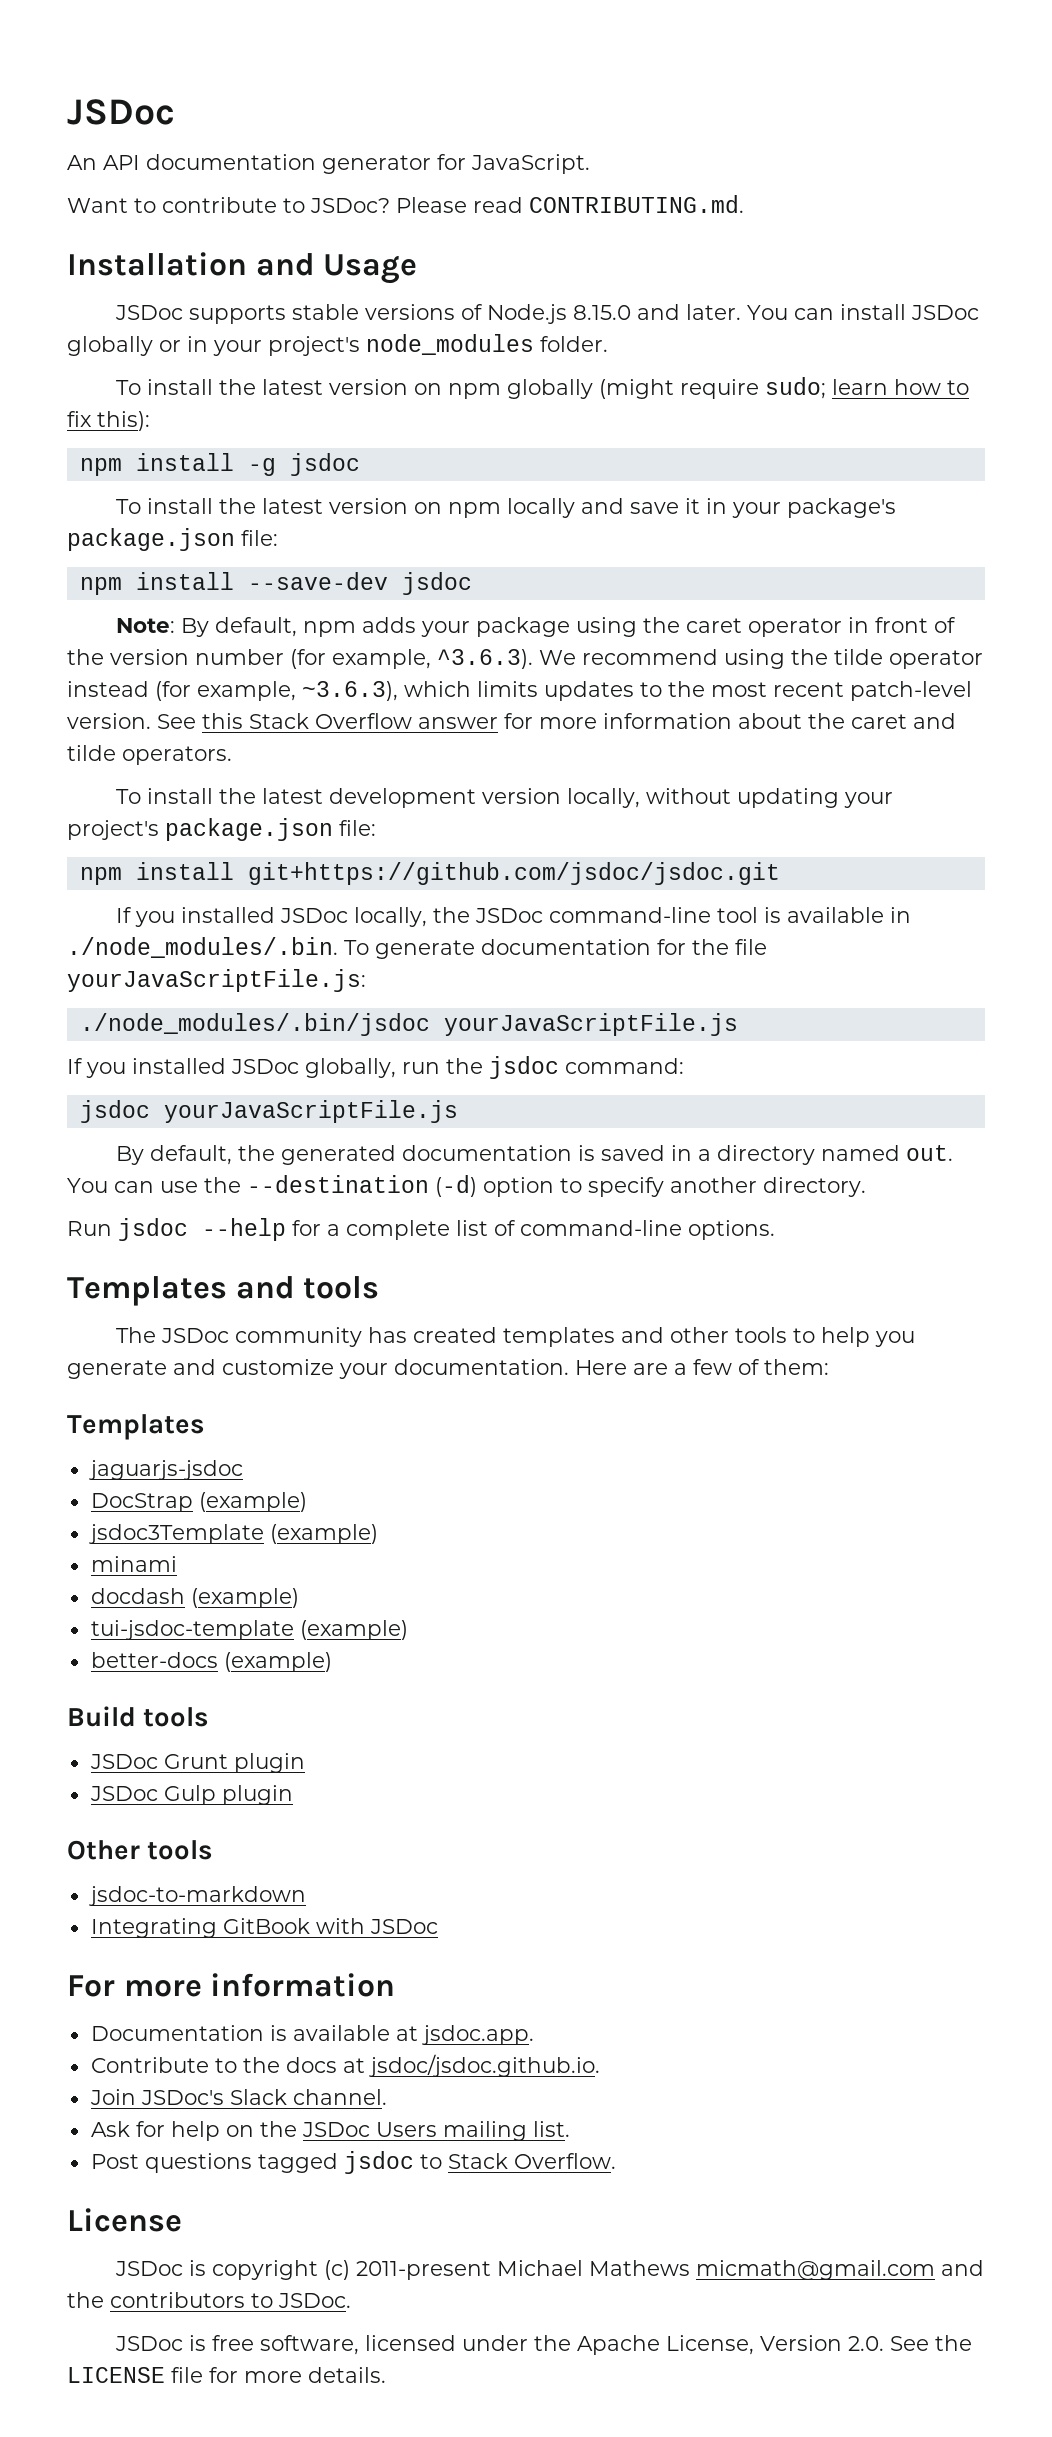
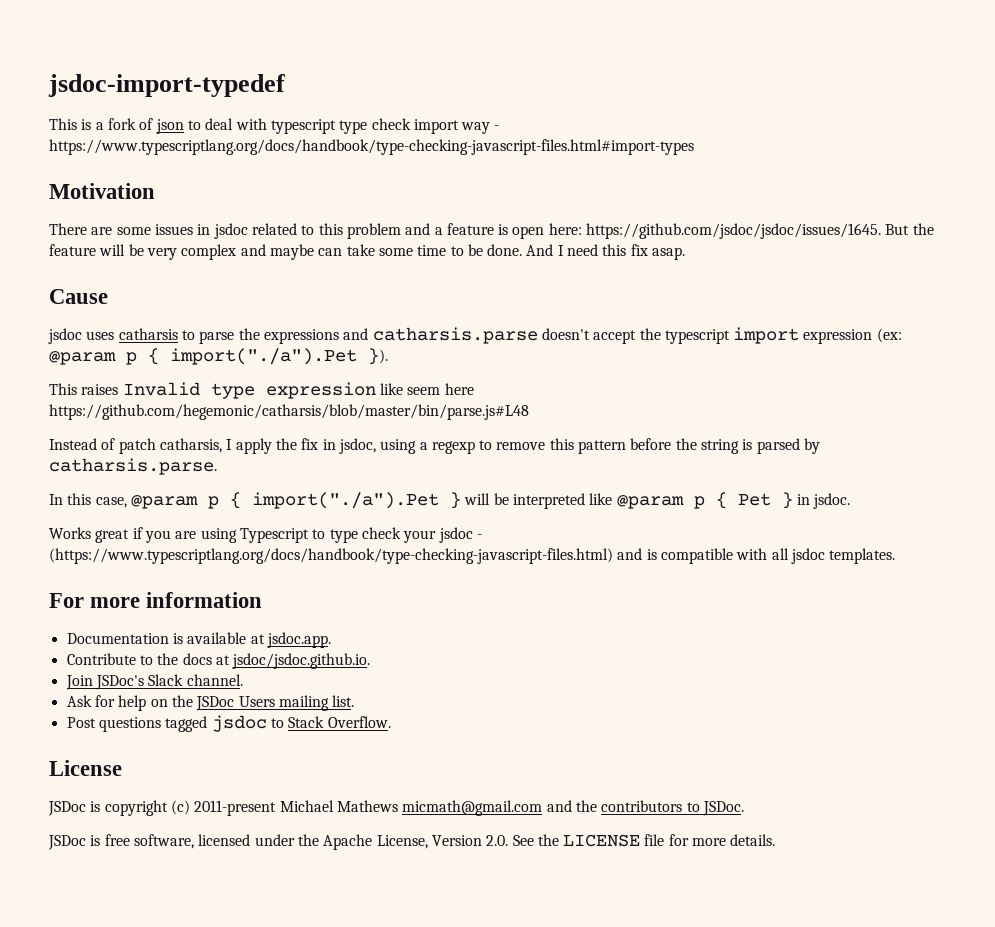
[67,99,175,125] [67,154,590,174] [67,195,744,213] [67,252,418,284] [114,304,979,324] [67,334,608,356] [115,377,969,399] [67,411,150,431] [79,453,360,476] [115,498,896,518] [67,528,278,551] [79,572,472,595] [115,617,956,637] [67,649,983,669] [67,681,972,701] [67,713,956,729] [67,745,232,765] [115,788,893,808] [67,818,376,841] [79,862,780,885] [115,907,911,927] [67,937,767,959] [67,969,366,992] [79,1013,738,1036] [67,1056,684,1079] [79,1100,458,1123] [115,1145,953,1165] [67,1175,866,1197] [67,1218,775,1241] [67,1276,380,1306] [115,1327,915,1347] [67,1359,829,1379] [67,1414,205,1440] [88,1460,243,1480] [90,1492,307,1512] [88,1524,378,1544] [90,1556,177,1572] [90,1588,299,1608] [90,1620,408,1640] [90,1652,332,1672] [67,1706,210,1727] [89,1753,305,1773] [89,1785,293,1805] [67,1840,214,1860] [88,1886,306,1906] [90,1918,438,1938] JSDoc // An API documentation generator for JavaScript. // Want to contribute to JSDoc? Please read CONTRIBUTING.md. // Installation and Usage // JSDoc supports stable versions of Node.js 8.15.0 and later. You can install JSDoc globally or in your project's node_modules folder. // To install the latest version on npm globally (might require sudo; learn how to fix this): // npm install -g jsdoc // To install the latest version on npm locally and save it in your package's package.json file: // npm install --save-dev jsdoc // Note: By default, npm adds your package using the caret operator in front of the version number (for example, ^3.6.3). We recommend using the tilde operator instead (for example, ~3.6.3), which limits updates to the most recent patch-level version. See this Stack Overflow answer for more information about the caret and tilde operators. // To install the latest development version locally, without updating your project's package.json file: // npm install git+https://github.com/jsdoc/jsdoc.git // If you installed JSDoc locally, the JSDoc command-line tool is available in ./node_modules/.bin. To generate documentation for the file yourJavaScriptFile.js: // ./node_modules/.bin/jsdoc yourJavaScriptFile.js // If you installed JSDoc globally, run the jsdoc command: // jsdoc yourJavaScriptFile.js // By default, the generated documentation is saved in a directory named out. You can use the --destination (-d) option to specify another directory. // Run jsdoc --help for a complete list of command-line options. // Templates and tools // The JSDoc community has created templates and other tools to help you generate and customize your documentation. Here are a few of them: // Templates // jaguarjs-jsdoc // DocStrap (example) // jsdoc3Template (example) // minami // docdash (example) // tui-jsdoc-template (example) // better-docs (example) // Build tools // JSDoc Grunt plugin // JSDoc Gulp plugin // Other tools // jsdoc-to-markdown // Integrating GitBook with JSDoc -> [48,74,285,97] [49,118,500,134] [49,139,694,155] [49,183,155,199] [49,223,934,239] [49,244,686,260] [49,289,108,304] [48,327,902,344] [49,348,388,365] [49,382,474,399] [49,404,529,420] [49,438,821,454] [49,458,217,475] [49,492,851,509] [49,527,482,543] [49,548,896,564] jsdoc-import-typedef // This is a fork of json to deal with typescript type check import way - https://www.typescriptlang.org/docs/handbook/type-checking-javascript-files.html#import-types // Motivation // There are some issues in jsdoc related to this problem and a feature is open here: https://github.com/jsdoc/jsdoc/issues/1645. But the feature will be very complex and maybe can take some time to be done. And I need this fix asap. // Cause // jsdoc uses catharsis to parse the expressions and catharsis.parse doesn't accept the typescript import expression (ex: @param p { import("./a").Pet }). // This raises Invalid type expression like seem here https://github.com/hegemonic/catharsis/blob/master/bin/parse.js#L48 // Instead of patch catharsis, I apply the fix in jsdoc, using a regexp to remove this pattern before the string is parsed by catharsis.parse. // In this case, @param p { import("./a").Pet } will be interpreted like @param p { Pet } in jsdoc. // Works great if you are using Typescript to type check your jsdoc - (https://www.typescriptlang.org/docs/handbook/type-checking-javascript-files.html) and is compatible with all jsdoc templates.

